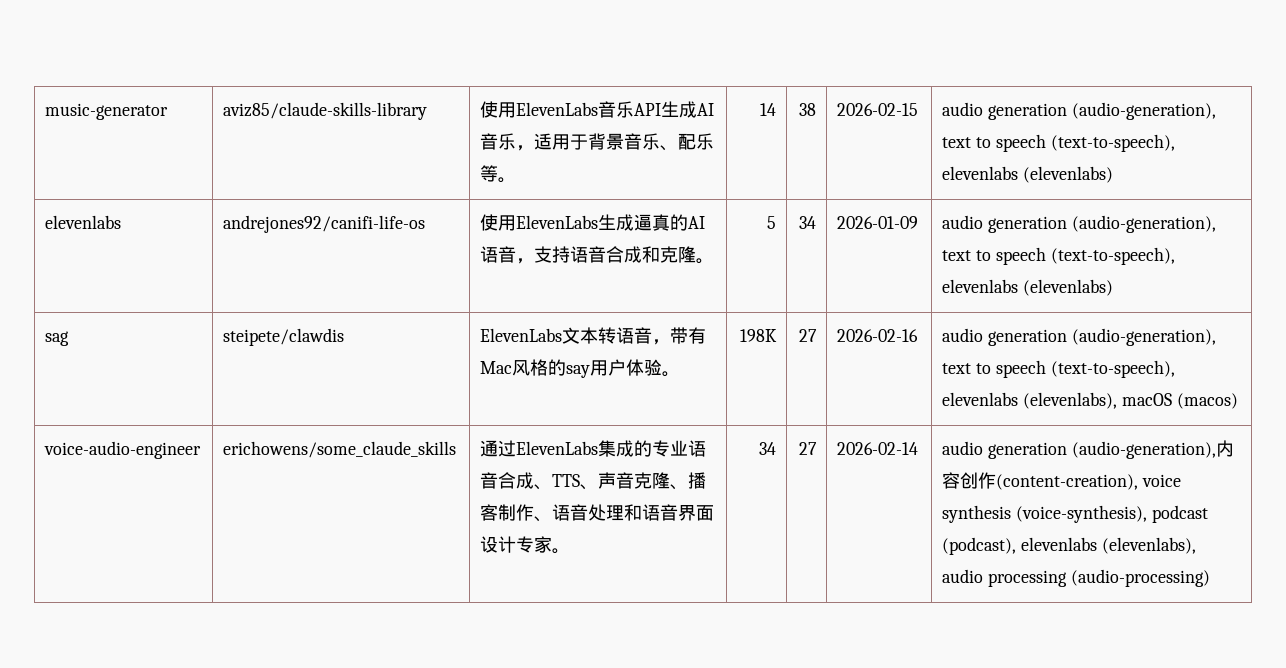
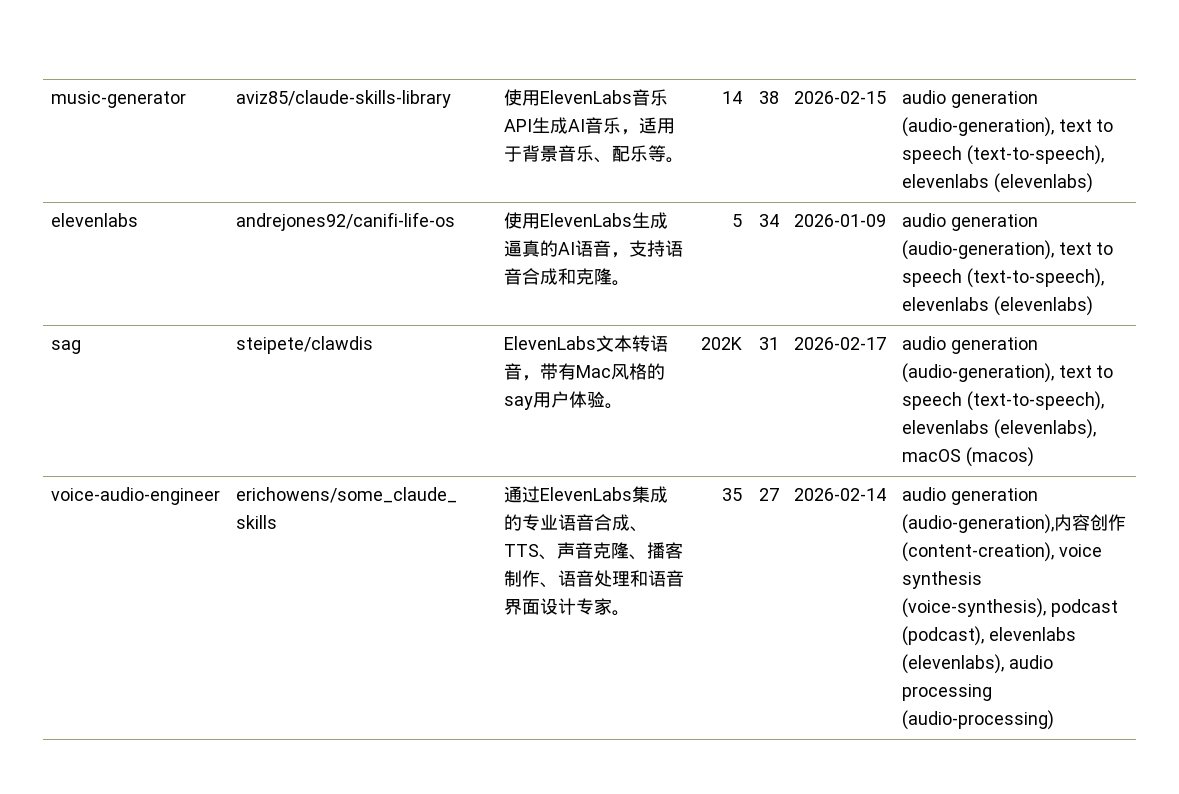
[739,329,777,342] [798,329,817,342] [837,329,919,342] 198K | 27 | 2026-02-16 -> [701,337,743,350] [759,337,780,350] [793,337,886,350] 202K | 31 | 2026-02-17
[758,442,776,455] 34 -> [722,488,743,501] 35

